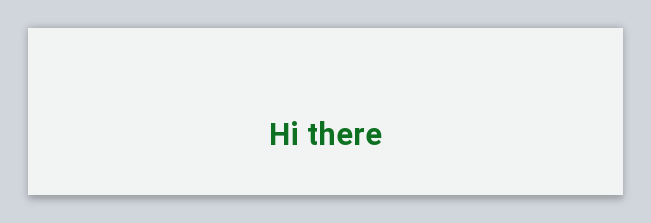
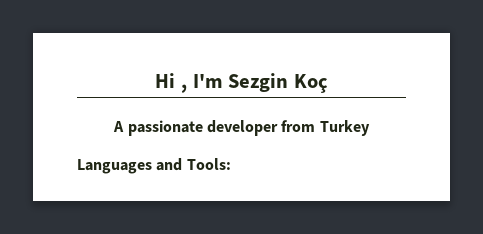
[307,121,383,145] there -> [180,73,328,93] [113,120,370,136] [77,158,231,174] , I'm Sezgin Koç // A passionate developer from Turkey // Languages and Tools:

